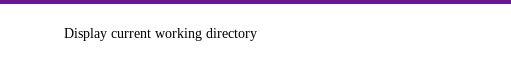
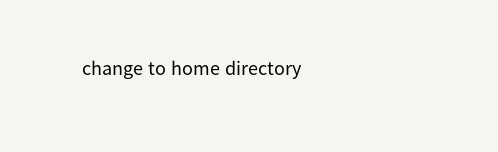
[64,28,202,41] Display current working -> [82,60,220,79] change to home

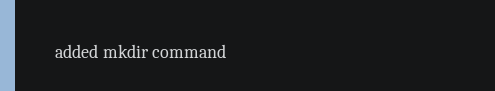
[82,60,302,79] change to home directory -> [55,44,227,58] added mkdir command

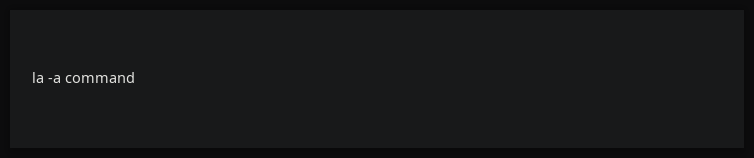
[55,44,149,58] added mkdir -> [32,72,61,83] la -a

